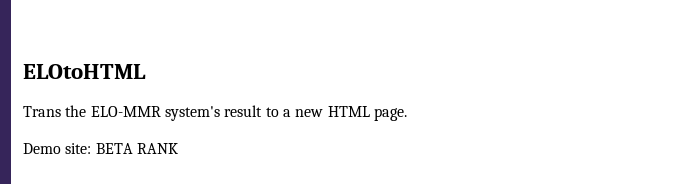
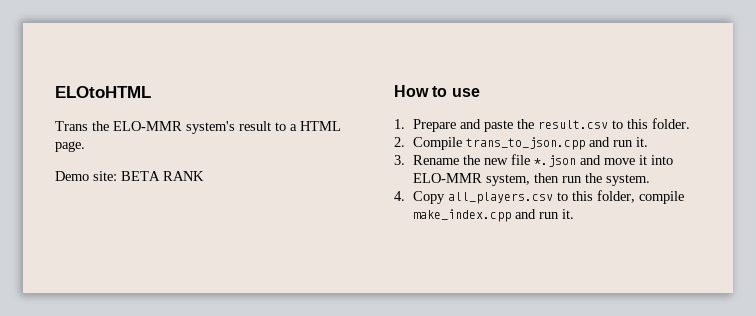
[295,109,324,117] new -> (297, 127) none
(178, 148) none -> [394,85,480,97] [394,118,690,132] [394,137,648,150] [394,154,673,167] [412,173,650,186] [394,190,684,204] [412,209,574,222] // How to use // 1. Prepare and paste the result.csv to this folder. // 2. Compile trans_to_json.cpp and run it. // 3. Rename the new file *.json and move it into ELO-MMR system, then run the system. // 4. Copy all_players.csv to this folder, compile make_index.cpp and run it.

